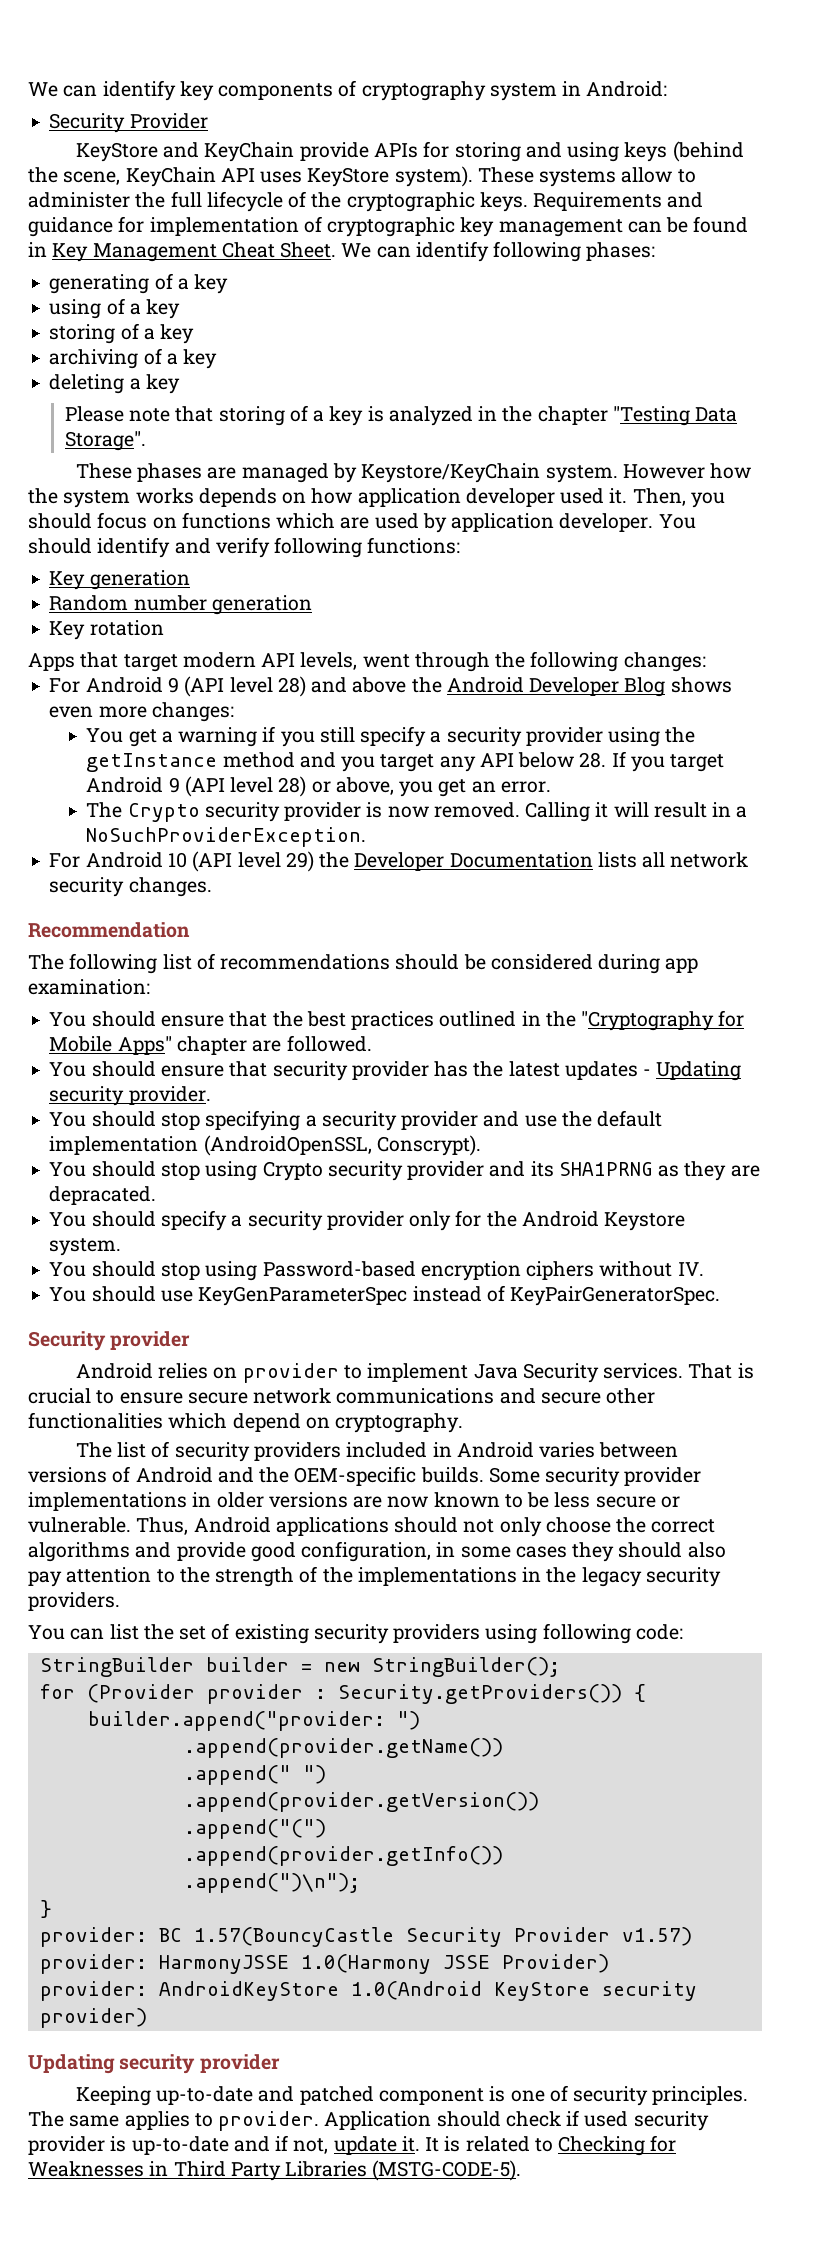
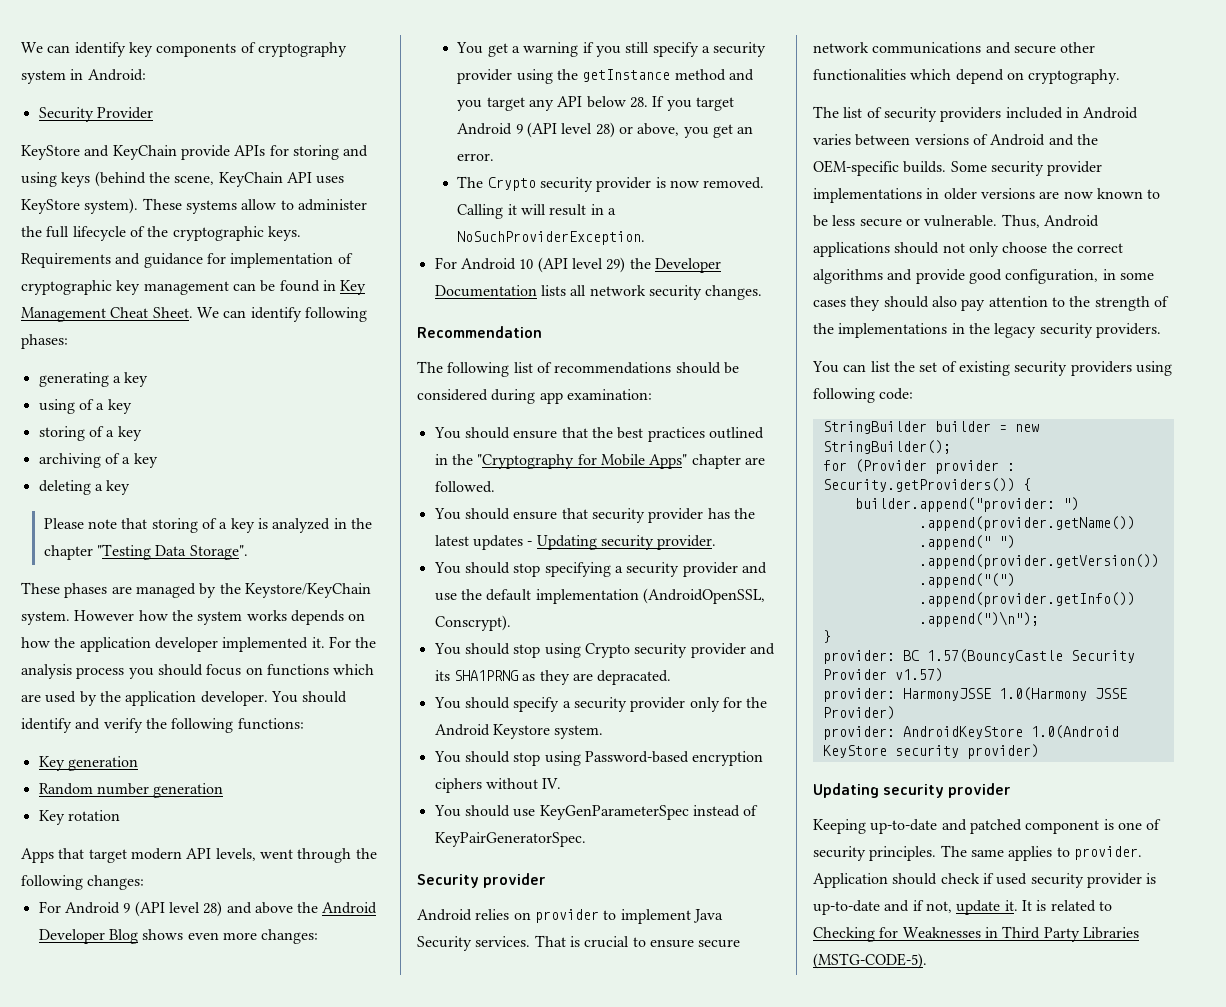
[154,273,173,290] of -> (109, 379) none
(357, 473) none -> [219,583,241,594] the
(353, 496) none -> [54,637,76,648] the
[560,488,686,506] used it. Then, -> [222,636,377,652] [21,664,125,679] implemented it. For the analysis process
(447, 523) none -> [99,691,121,702] the
(270, 547) none -> [145,718,167,729] the

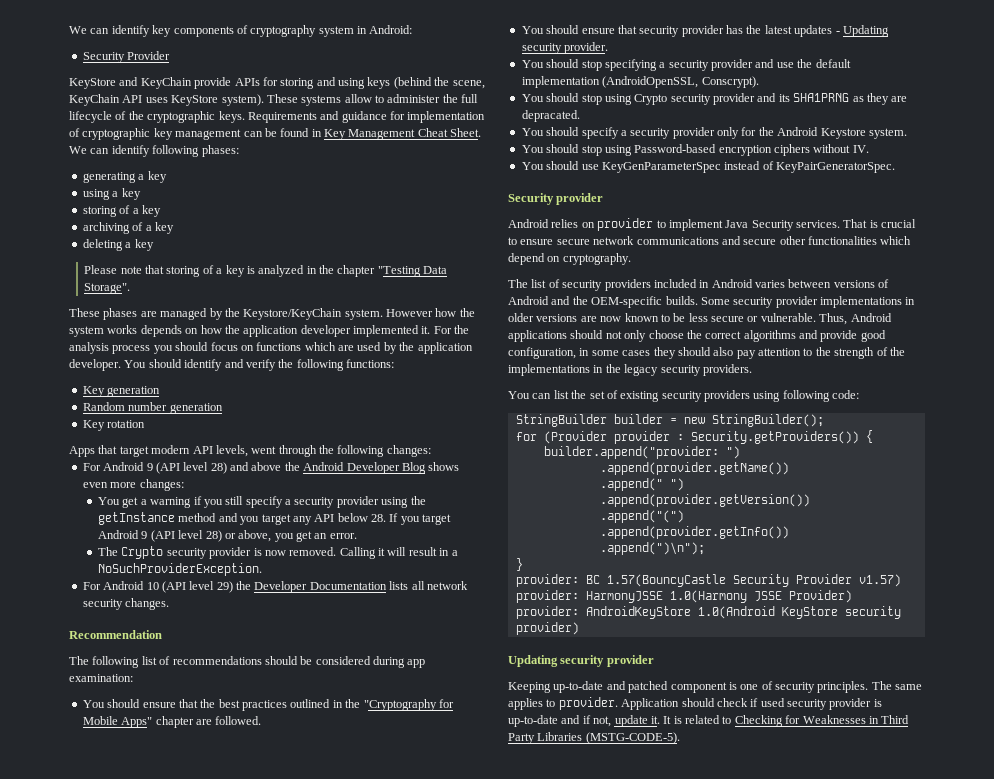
[78,399,94,410] of -> (110, 194) none

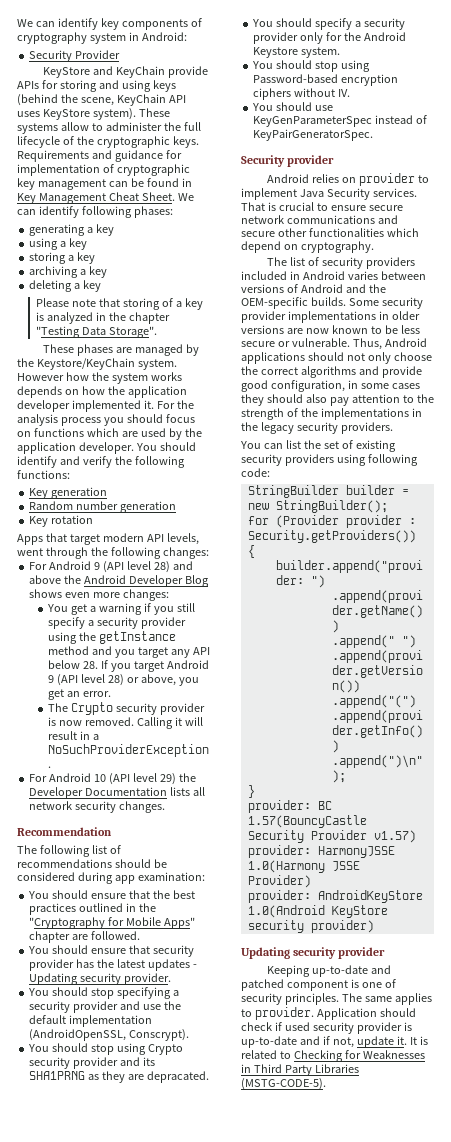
[119,205,131,214] of -> (67, 258) none
[132,222,144,231] of -> (79, 272) none

